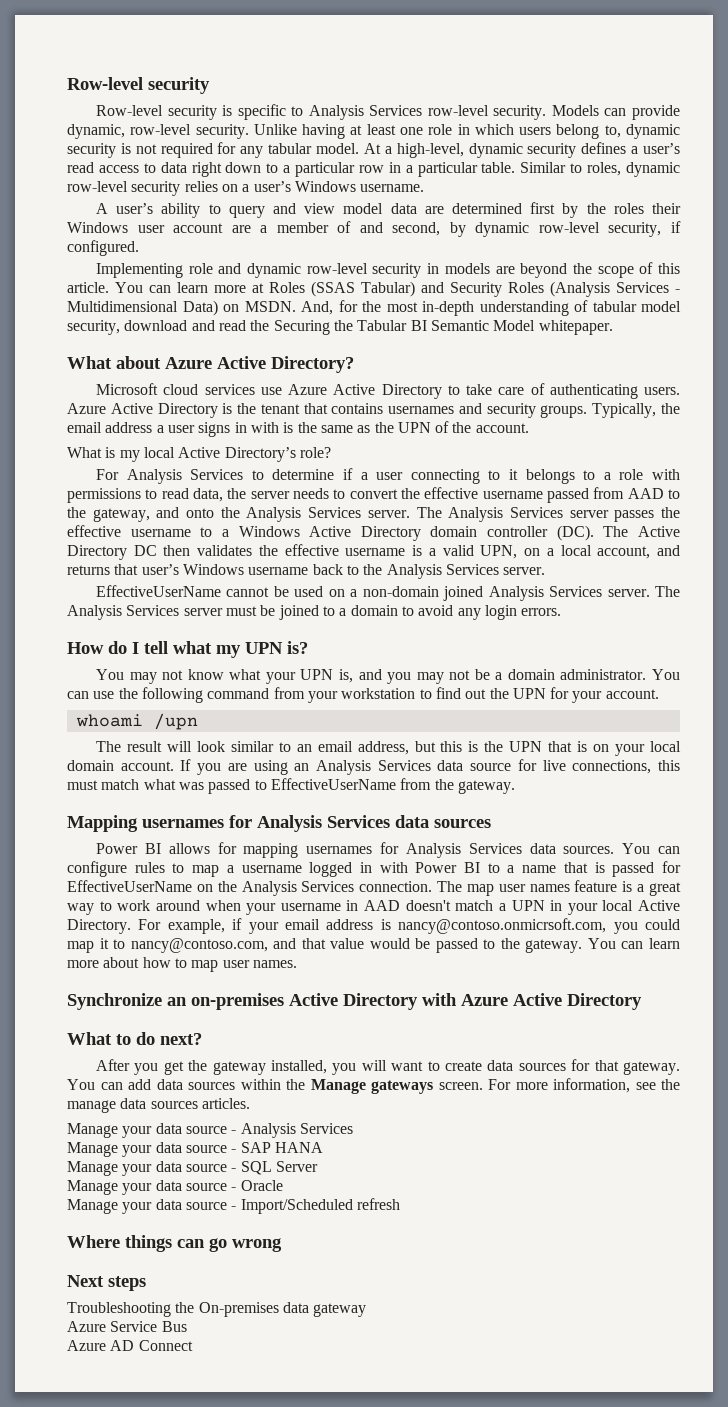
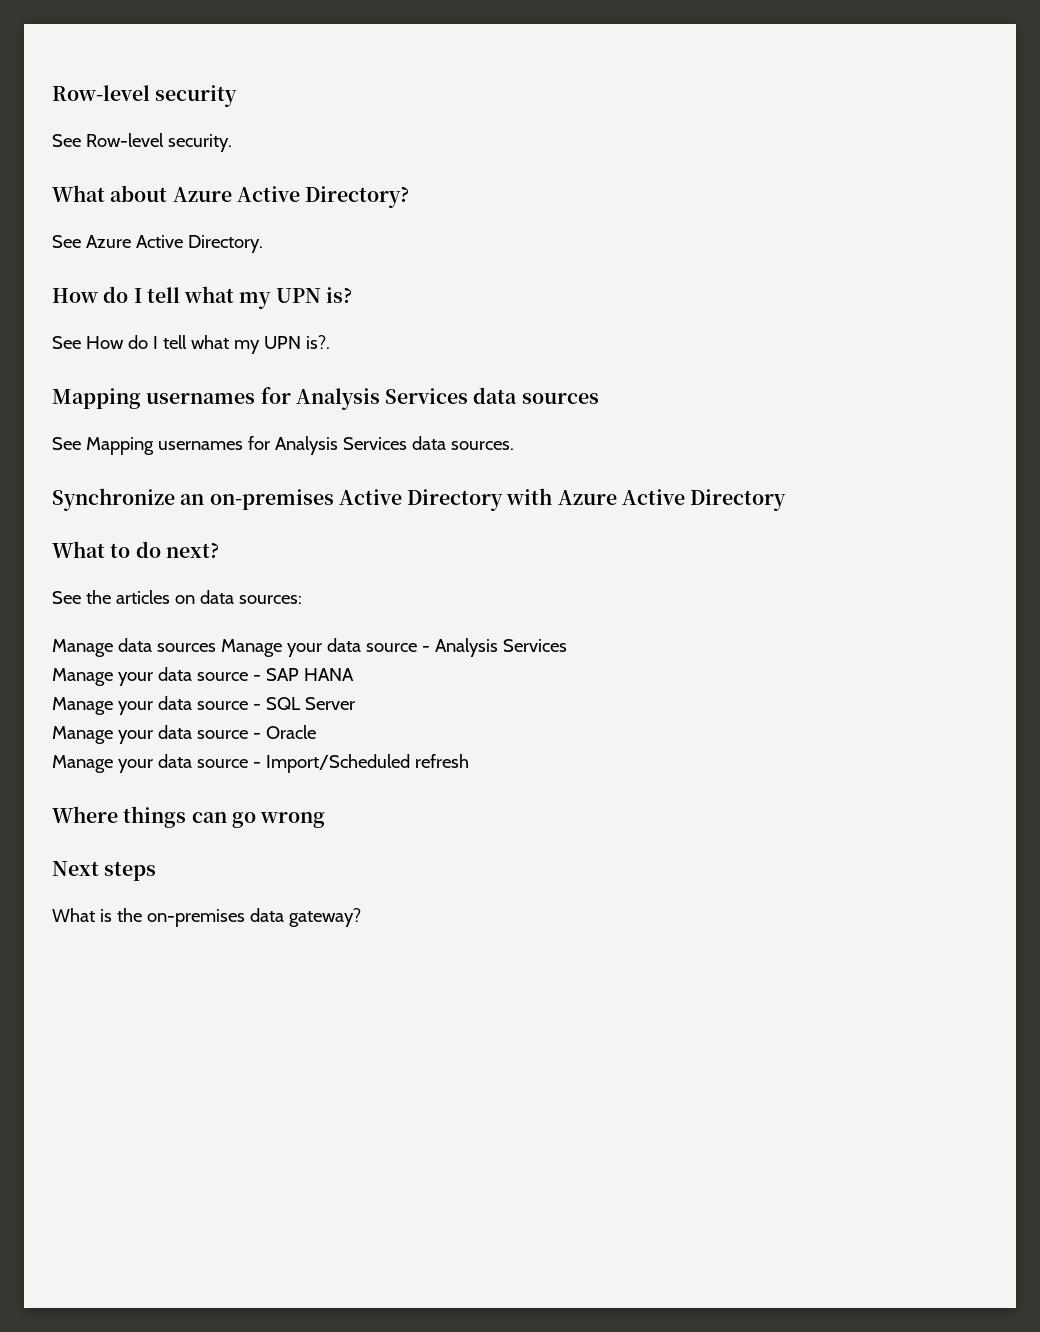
[96,104,680,120] [67,124,680,139] [67,142,681,158] [67,162,680,177] [67,181,425,196] [96,202,681,218] [67,221,682,237] [67,240,139,256] [96,262,681,278] [67,281,680,297] [67,300,681,316] [67,320,613,335] Row-level security is specific to Analysis Services row-level security. Models can provide dynamic, row-level security. Unlike having at least one role in which users belong to, dynamic security is not required for any tabular model. At a high-level, dynamic security defines a user’s read access to data right down to a particular row in a particular table. Similar to roles, dynamic row-level security relies on a user’s Windows username. // A user’s ability to query and view model data are determined first by the roles their Windows user account are a member of and second, by dynamic row-level security, if configured. // Implementing role and dynamic row-level security in models are beyond the scope of this article. You can learn more at Roles (SSAS Tabular) and Security Roles (Analysis Services - Multidimensional Data) on MSDN. And, for the most in-depth understanding of tabular model security, download and read the Securing the Tabular BI Semantic Model whitepaper. -> [52,133,232,152] See Row-level security.
[96,383,680,399] [67,403,680,418] [67,421,529,437] [67,447,331,462] [96,468,681,484] [67,487,681,503] [67,507,680,522] [67,525,680,541] [67,544,681,560] [67,564,546,579] [96,585,681,601] [67,605,562,620] Microsoft cloud services use Azure Active Directory to take care of authenticating users. Azure Active Directory is the tenant that contains usernames and security groups. Typically, the email address a user signs in with is the same as the UPN of the account. // What is my local Active Directory’s role? // For Analysis Services to determine if a user connecting to it belongs to a role with permissions to read data, the server needs to convert the effective username passed from AAD to the gateway, and onto the Analysis Services server. The Analysis Services server passes the effective username to a Windows Active Directory domain controller (DC). The Active Directory DC then validates the effective username is a valid UPN, on a local account, and returns that user’s Windows username back to the Analysis Services server. // EffectiveUserName cannot be used on a non-domain joined Analysis Services server. The Analysis Services server must be joined to a domain to avoid any login errors. -> [52,235,263,253] See Azure Active Directory.
[96,669,680,684] [67,687,659,703] [75,713,198,730] [96,741,681,756] [67,759,680,775] [67,778,515,794] You may not know what your UPN is, and you may not be a domain administrator. You can use the following command from your workstation to find out the UPN for your account. // whoami /upn // The result will look similar to an email address, but this is the UPN that is on your local domain account. If you are using an Analysis Services data source for live connections, this must match what was passed to EffectiveUserName from the gateway. -> [52,335,330,354] See How do I tell what my UPN is?.
[96,842,299,858] Power BI allows for mapping -> [52,437,154,455] See Mapping
[622,843,680,854] [67,861,681,877] [67,880,681,896] [67,900,680,915] [67,918,680,934] [67,938,681,953] [67,957,297,972] You can configure rules to map a username logged in with Power BI to a name that is passed for EffectiveUserName on the Analysis Services connection. The map user names feature is a great way to work around when your username in AAD doesn't match a UPN in your local Active Directory. For example, if your email address is nancy@contoso.onmicrsoft.com, you could map it to nancy@contoso.com, and that value would be passed to the gateway. You can learn more about how to map user names. -> (514, 445) none
[96,1059,681,1075] [67,1078,680,1094] [67,1098,250,1113] After you get the gateway installed, you will want to create data sources for that gateway. You can add data sources within the Manage gateways screen. For more information, see the manage data sources articles. // -> [52,590,302,604] [52,638,216,657] See the articles on data sources: // Manage data sources
[67,1302,367,1317] [67,1321,187,1332] [67,1340,193,1351] Troubleshooting the On-premises data gateway // Azure Service Bus // Azure AD Connect -> [52,908,361,927] What is the on-premises data gateway?

